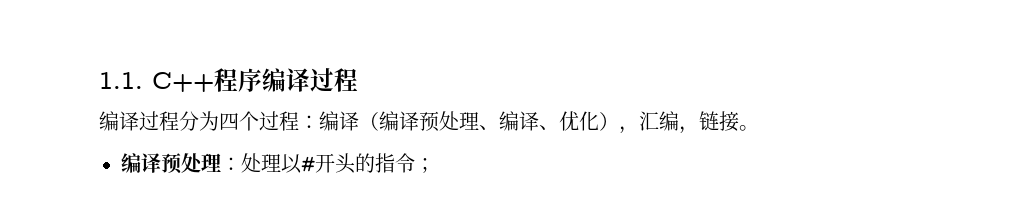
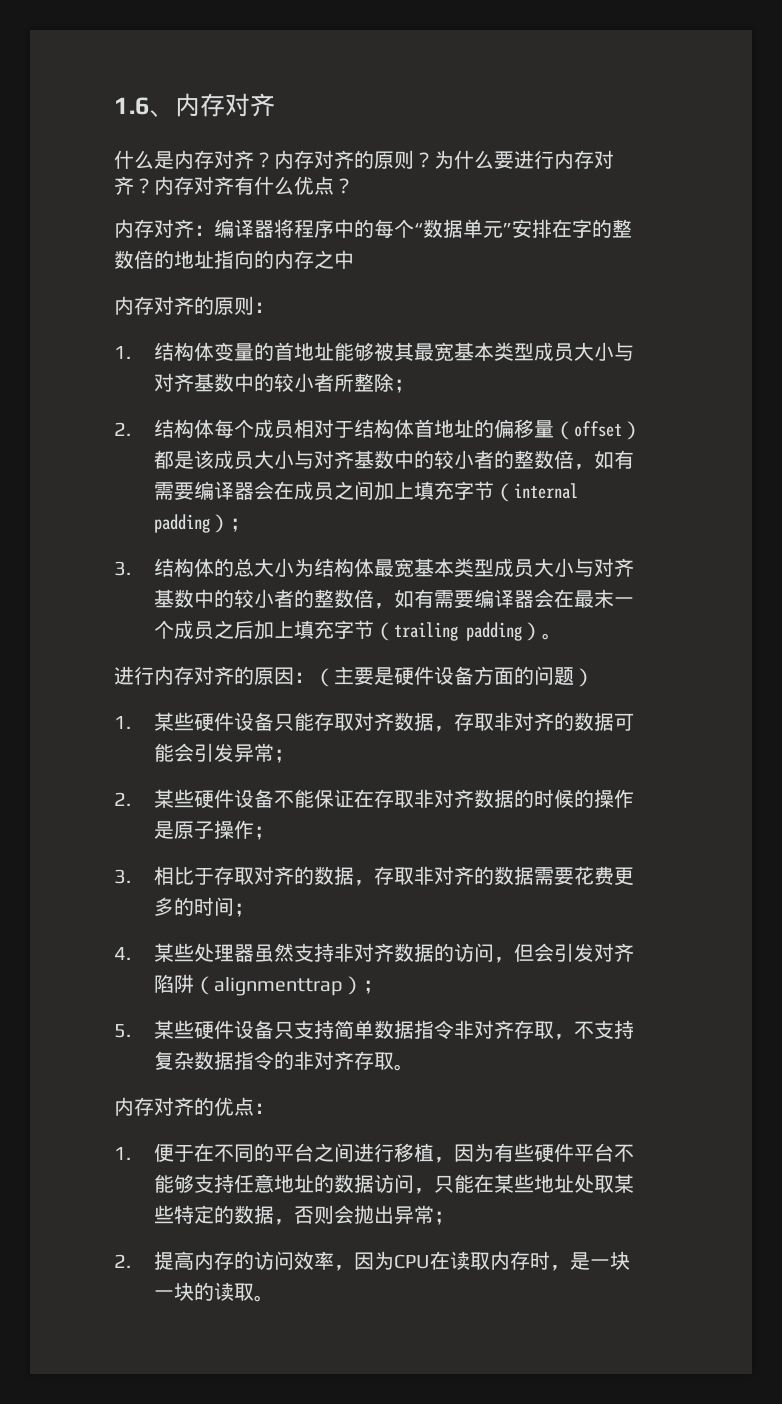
[99,68,358,92] [99,111,759,134] [121,153,435,174] 1.1. C++程序编译过程 // 编译过程分为四个过程：编译（编译预处理、编译、优化），汇编，链接。 // 编译预处理：处理以#开头的指令； -> [114,93,275,117] [114,150,614,169] [114,176,354,195] [114,219,632,238] [114,250,354,269] [114,296,274,315] [114,342,634,362] [153,373,414,393] [114,419,642,440] [153,450,634,470] [153,481,578,502] [153,514,250,533] [114,558,634,578] [153,589,634,609] [153,620,562,641] [114,666,594,687] [114,712,634,732] [153,743,294,763] [114,789,634,809] [153,820,274,840] [114,866,634,886] [153,897,254,917] [114,943,634,963] [153,974,383,996] [114,1020,634,1040] [153,1051,414,1071] [114,1097,274,1116] [114,1143,634,1163] [153,1174,634,1194] [153,1205,454,1225] [114,1251,630,1271] [153,1282,274,1302] 1.6、内存对齐 // 什么是内存对齐？内存对齐的原则？为什么要进行内存对齐？内存对齐有什么优点？ // 内存对齐：编译器将程序中的每个“数据单元”安排在字的整数倍的地址指向的内存之中 // 内存对齐的原则： // 1.结构体变量的首地址能够被其最宽基本类型成员大小与对齐基数中的较小者所整除； // 2.结构体每个成员相对于结构体首地址的偏移量（offset）都是该成员大小与对齐基数中的较小者的整数倍，如有需要编译器会在成员之间加上填充字节（internal padding）； // 3.结构体的总大小为结构体最宽基本类型成员大小与对齐基数中的较小者的整数倍，如有需要编译器会在最末一个成员之后加上填充字节（trailing padding）。 // 进行内存对齐的原因：（主要是硬件设备方面的问题） // 1.某些硬件设备只能存取对齐数据，存取非对齐的数据可能会引发异常； // 2.某些硬件设备不能保证在存取非对齐数据的时候的操作是原子操作； // 3.相比于存取对齐的数据，存取非对齐的数据需要花费更多的时间； // 4.某些处理器虽然支持非对齐数据的访问，但会引发对齐陷阱（alignmenttrap）； // 5.某些硬件设备只支持简单数据指令非对齐存取，不支持复杂数据指令的非对齐存取。 // 内存对齐的优点： // 1.便于在不同的平台之间进行移植，因为有些硬件平台不能够支持任意地址的数据访问，只能在某些地址处取某些特定的数据，否则会抛出异常； // 2.提高内存的访问效率，因为CPU在读取内存时，是一块一块的读取。

